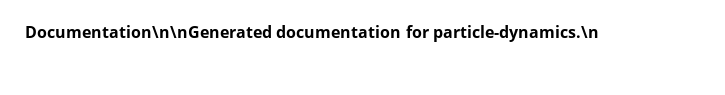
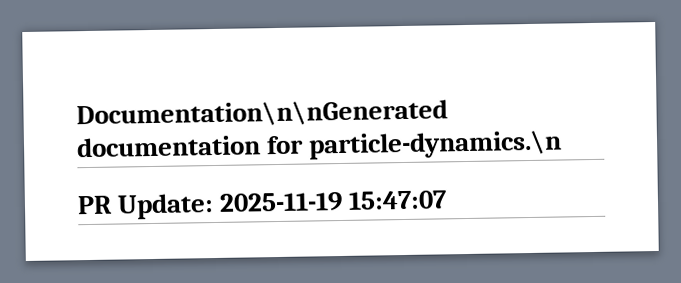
(599, 33) none -> [77,190,449,220] // PR Update: 2025-11-19 15:47:07

